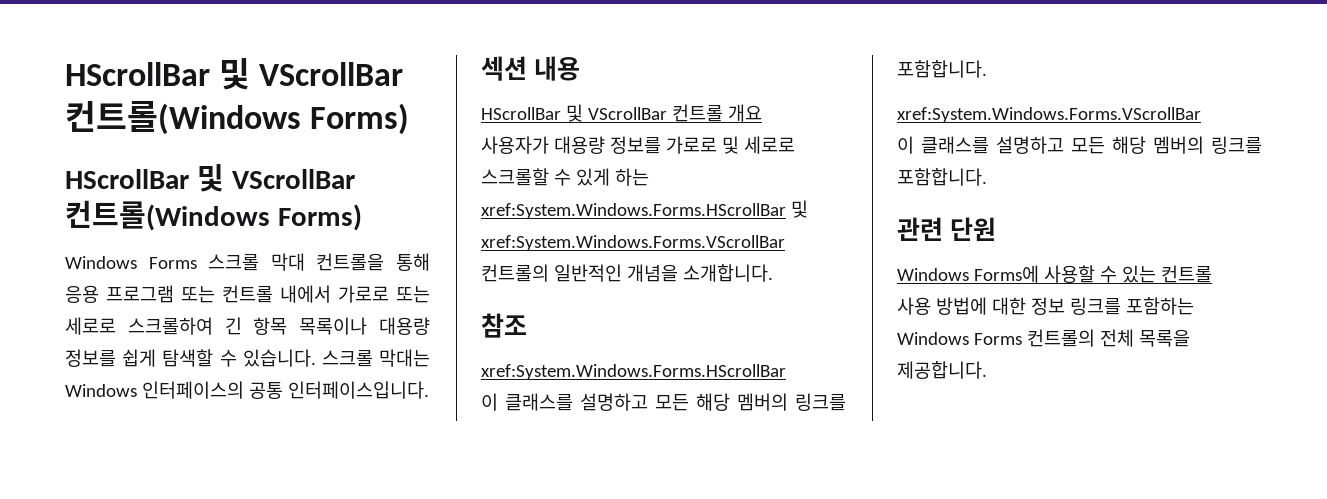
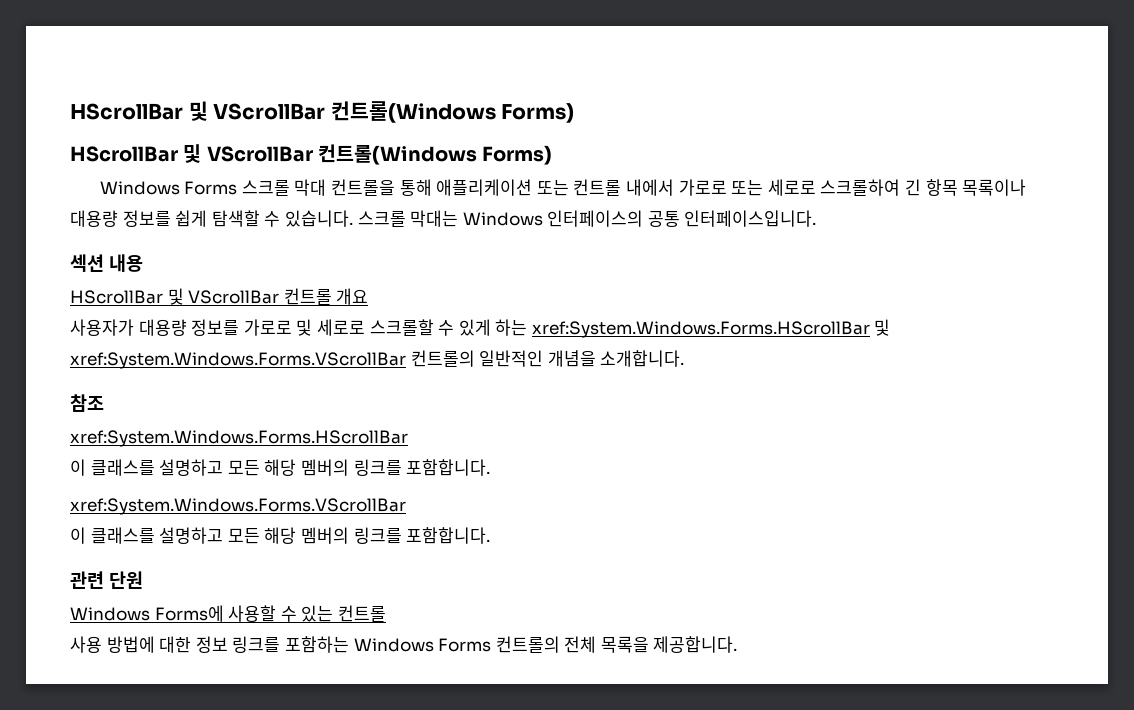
[65,285,174,303] 응용 프로그램 -> [436,179,533,196] 애플리케이션

